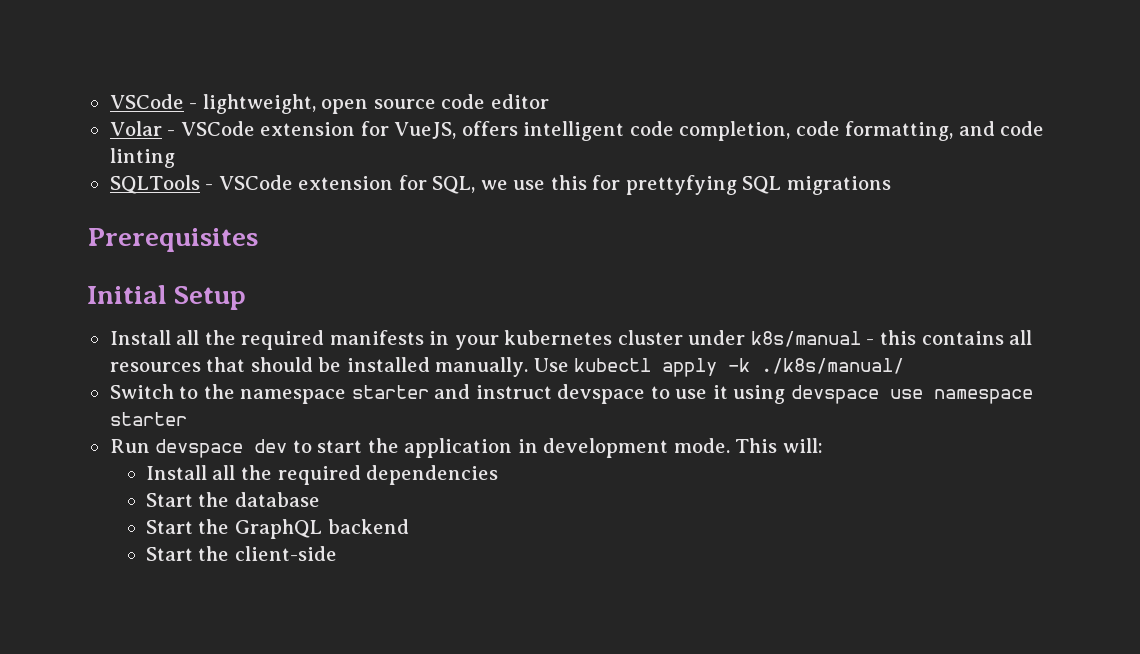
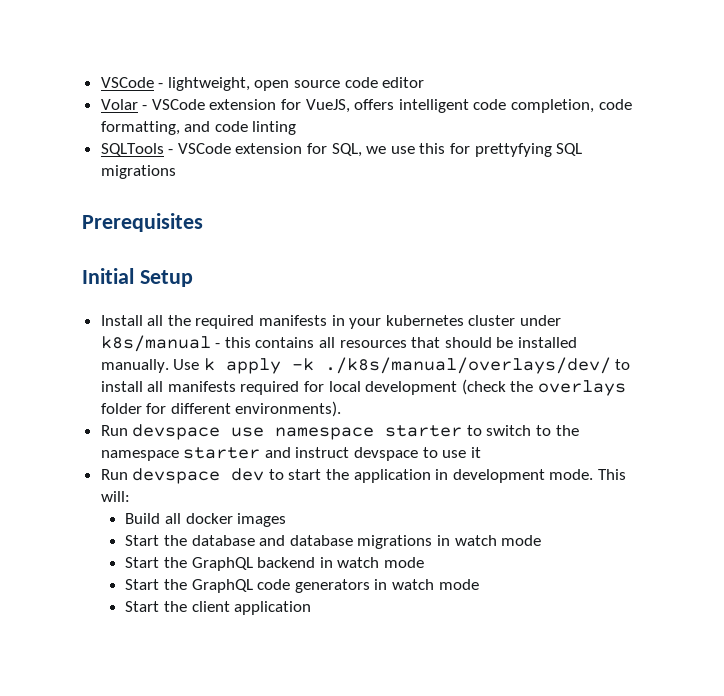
[574,358,652,372] kubectl -> [203,358,215,371] k
[761,358,905,374] [109,384,174,399] ./k8s/manual/ // Switch -> [324,357,631,374] [100,379,627,396] [100,401,342,417] [100,424,532,440] ./k8s/manual/overlays/dev/ to install all manifests required for local development (check the overlays folder for different environments). // Run devspace use namespace starter to switch
[733,385,1033,404] [109,412,187,426] using devspace use namespace starter -> (481, 452) none
[145,465,499,485] [145,492,321,507] Install all the required dependencies // Start the database -> [125,513,287,527] [125,535,542,549] Build all docker images // Start the database and database migrations in watch mode
[145,546,338,561] // Start the client-side -> [319,557,424,568] [125,579,479,593] [125,601,312,615] in watch mode // Start the GraphQL code generators in watch mode // Start the client application

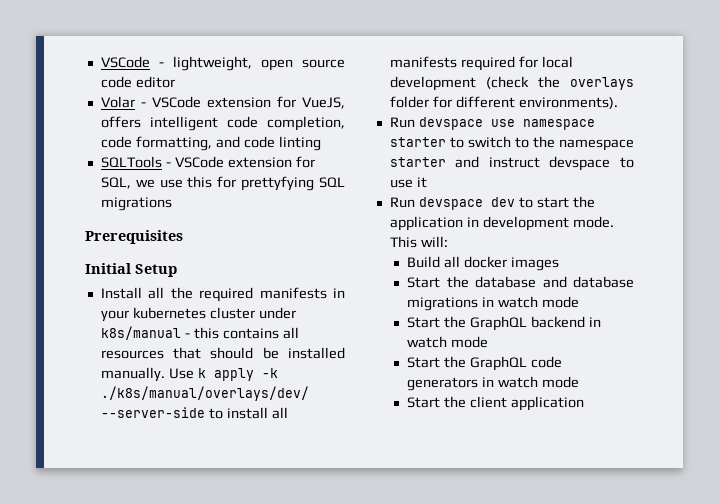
(611, 365) none -> [100,407,205,418] --server-side

